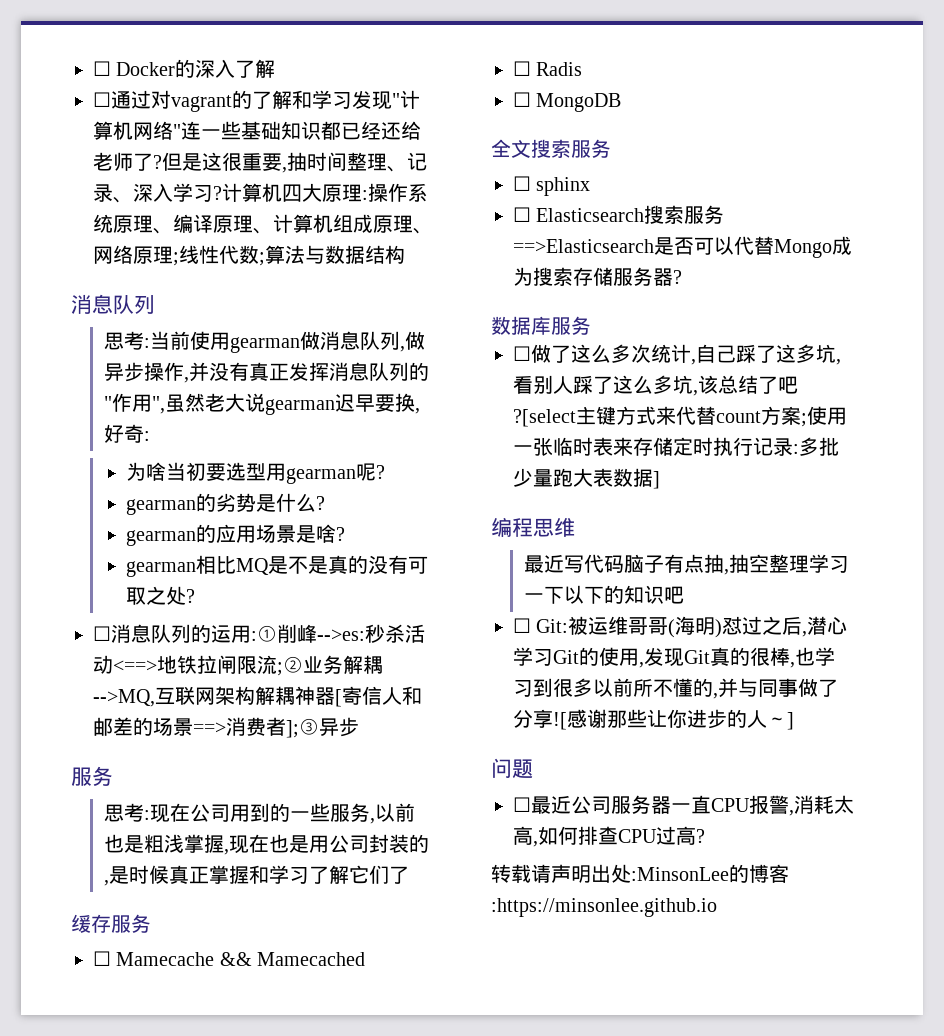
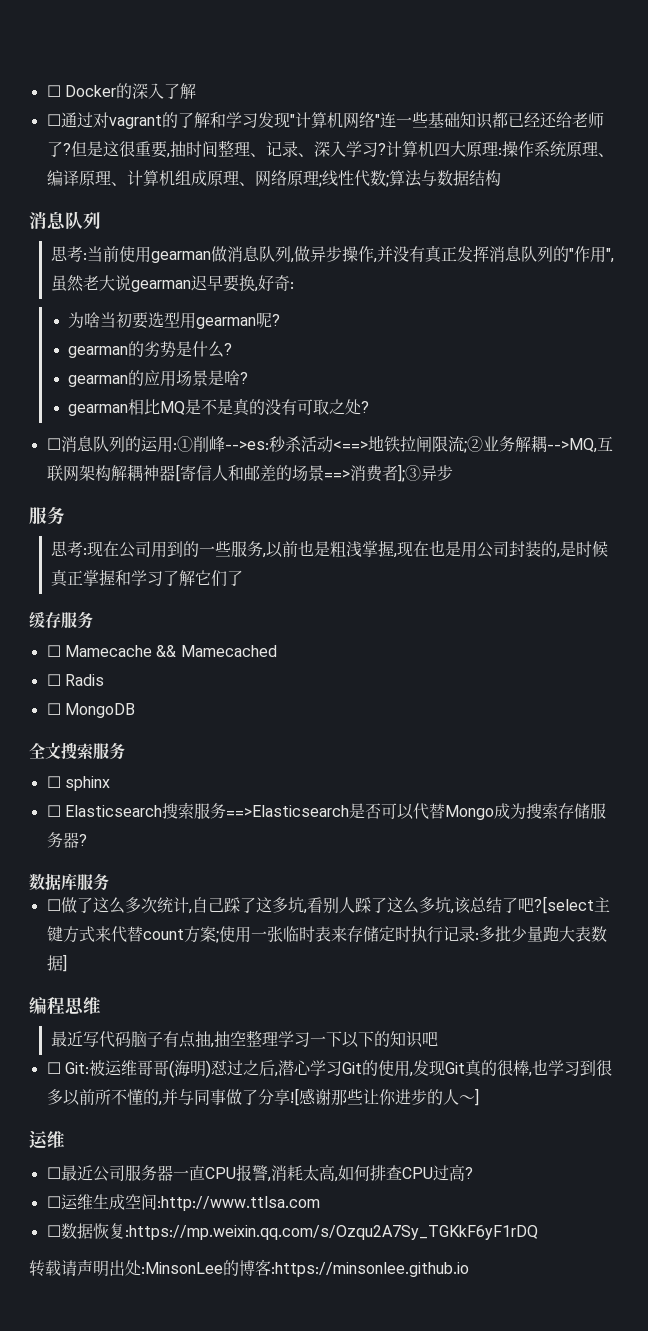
[491,758,533,779] 问题 -> [29,1130,65,1149] 运维
(705, 836) none -> [46,1194,320,1211] [46,1223,538,1240] // ☐运维生成空间:http://www.ttlsa.com // ☐数据恢复:https://mp.weixin.qq.com/s/Ozqu2A7Sy_TGKkF6yF1rDQ

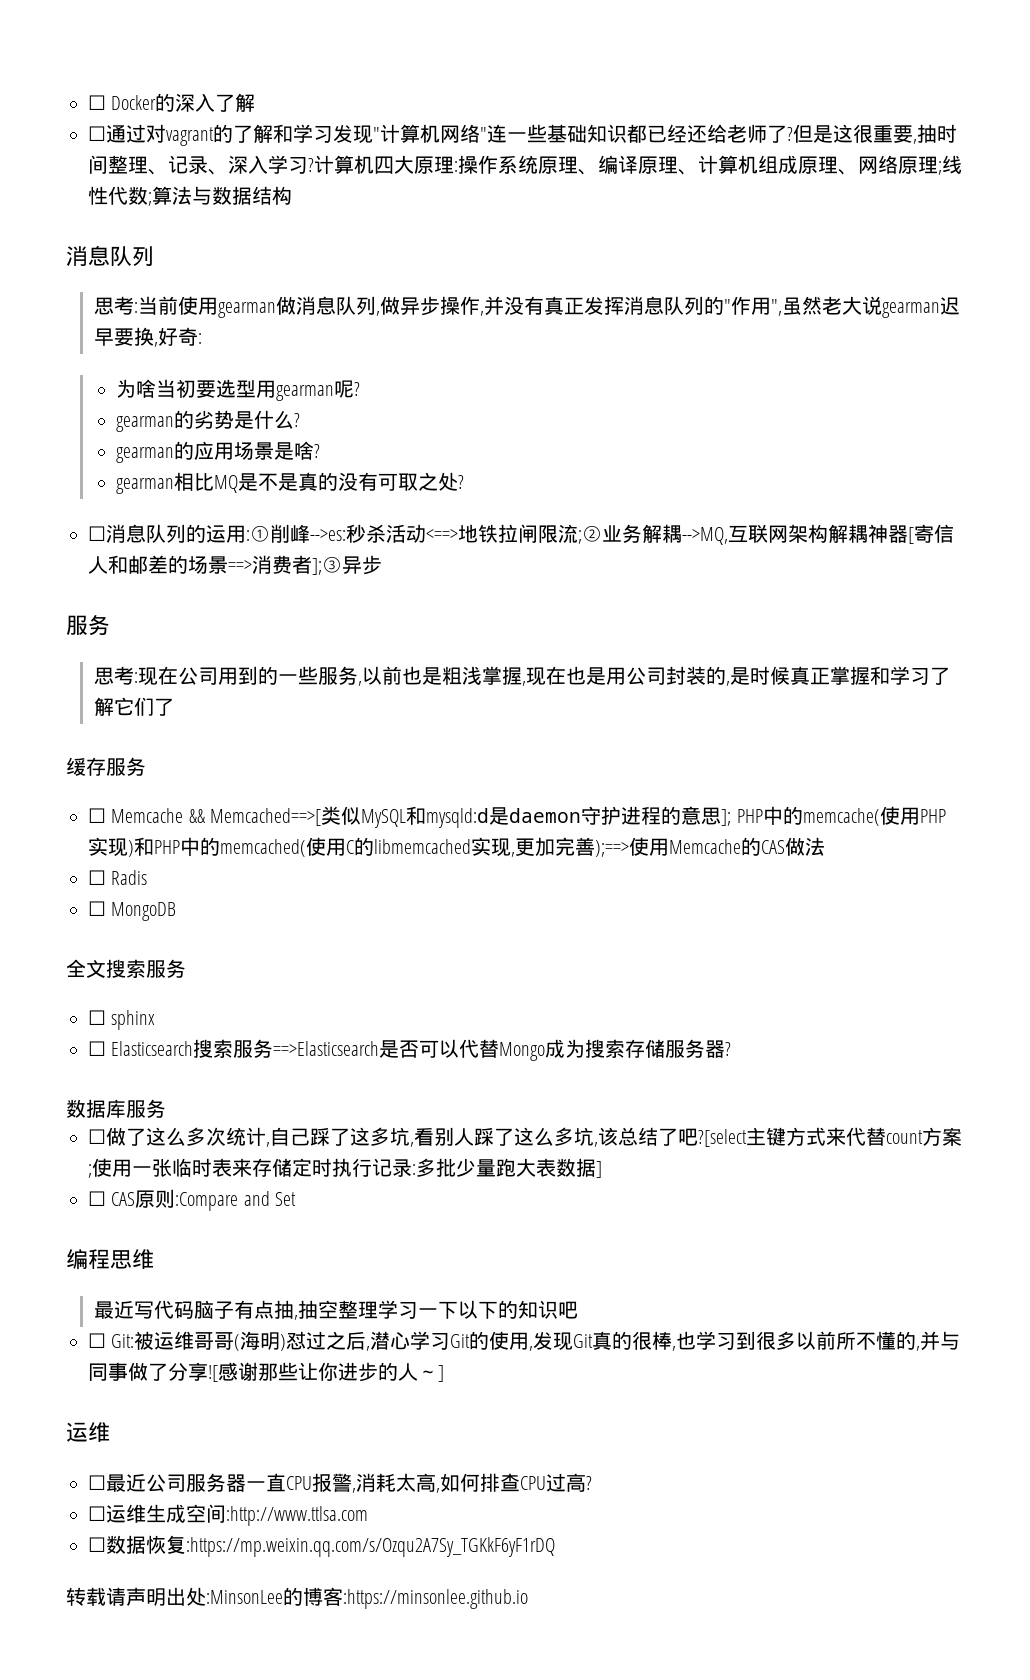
[64,645,277,657] Mamecache && Mamecached -> [111,806,946,828] [88,837,825,857] Memcache && Memcached==>[类似MySQL和mysqld:d是daemon守护进程的意思]; PHP中的memcache(使用PHP实现)和PHP中的memcached(使用C的libmemcached实现,更加完善);==>使用Memcache的CAS做法
(67, 963) none -> [88,1189,297,1211] // ☐ CAS原则:Compare and Set

